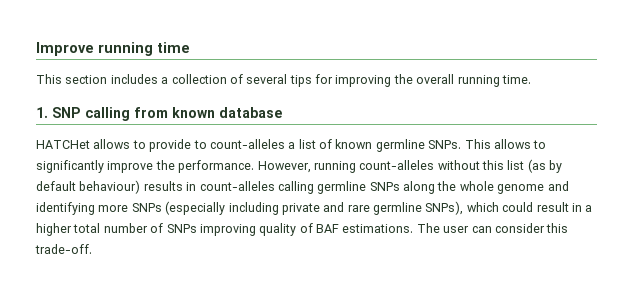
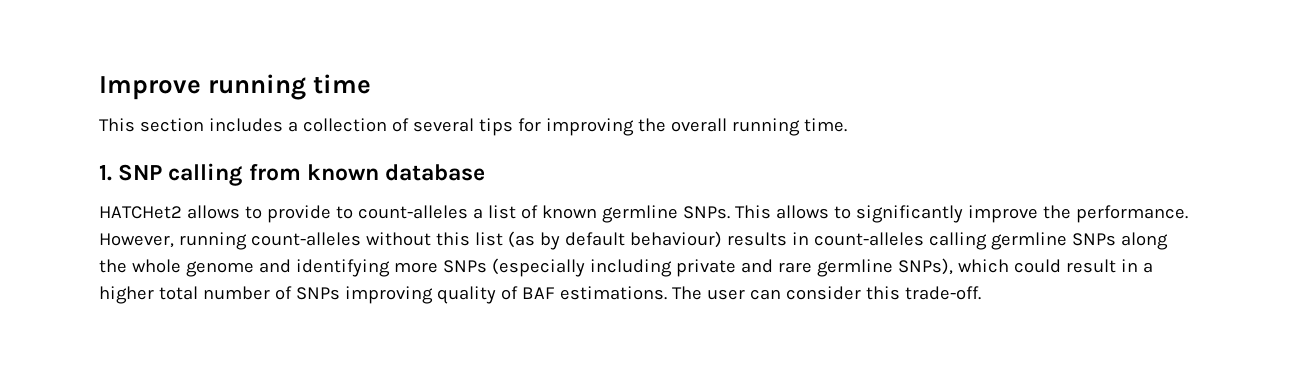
[36,140,90,149] HATCHet -> [99,206,182,219] HATCHet2

